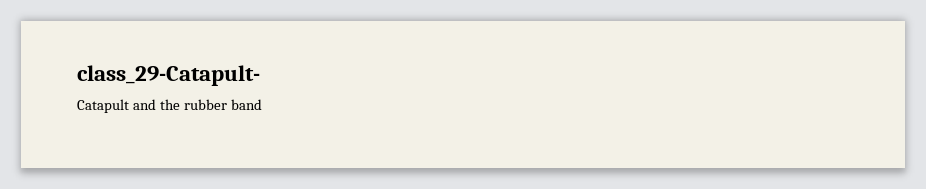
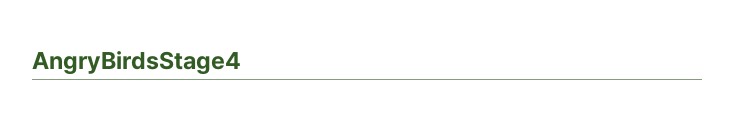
[77,65,260,86] [77,99,262,113] class_29-Catapult- // Catapult and the rubber band -> [32,51,241,75] AngryBirdsStage4

